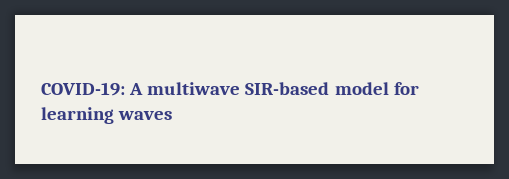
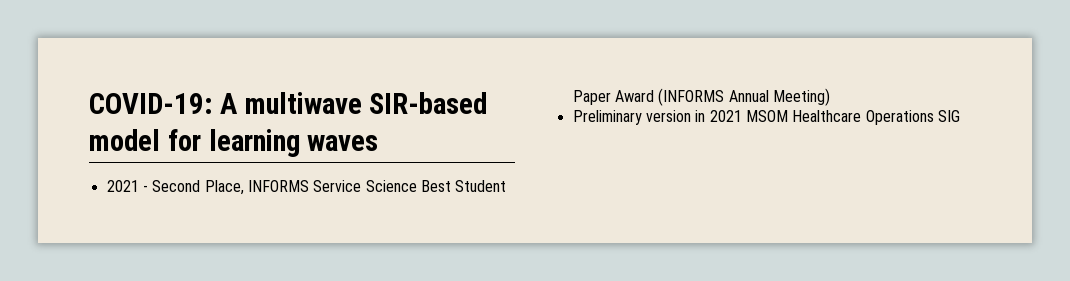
(173, 115) none -> [106,180,507,195] [572,88,830,106] [572,110,960,125] // 2021 - Second Place, INFORMS Service Science Best Student Paper Award (INFORMS Annual Meeting) // Preliminary version in 2021 MSOM Healthcare Operations SIG

